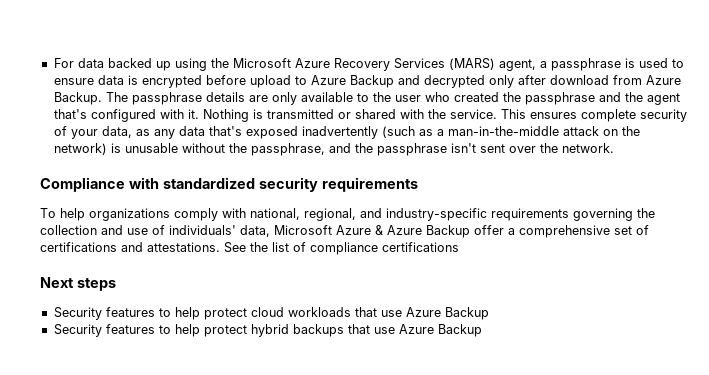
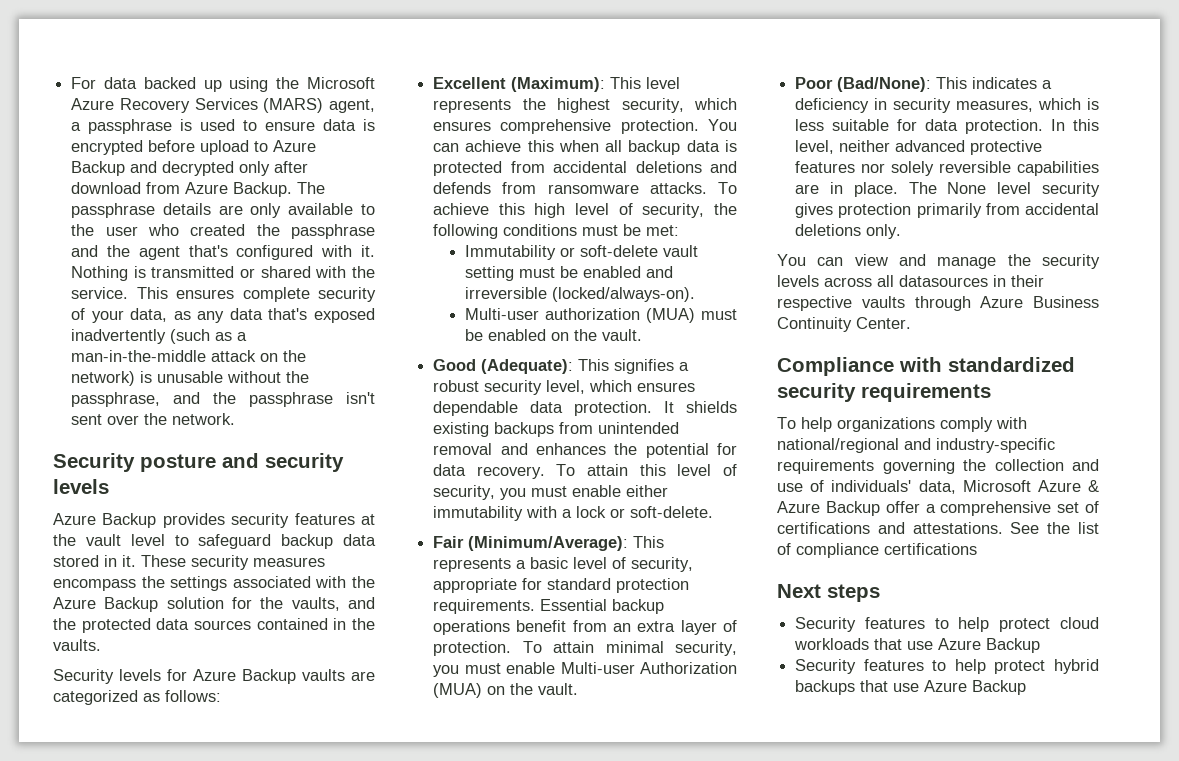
(614, 148) none -> [53,453,344,472] [53,479,109,494] [53,513,375,528] [53,534,376,549] [53,555,325,570] [53,576,375,591] [53,597,376,612] [53,618,375,633] [53,639,101,651] [53,669,375,684] [53,690,221,705] [433,77,681,92] [433,98,737,113] [433,119,737,134] [433,140,737,155] [433,161,737,176] [433,182,737,194] [433,203,737,218] [433,224,680,239] [465,245,699,260] [465,266,674,281] [465,287,696,302] [465,308,737,323] [465,329,643,341] [433,359,690,374] [433,380,696,395] [433,401,737,416] [433,422,680,437] [433,443,737,458] [433,464,737,479] [433,485,669,500] [433,506,714,521] [433,536,665,551] [433,557,694,572] [433,578,690,593] [433,599,665,614] [433,620,737,635] [433,641,737,656] [433,662,737,677] [433,683,579,698] [795,77,1053,92] [795,98,1099,113] [795,119,1099,134] [795,140,1043,155] [795,161,1099,176] [795,182,1100,197] [795,203,1099,218] [795,224,902,239] [777,254,1100,269] [777,275,1044,287] [777,296,1099,311] [777,317,911,332] // Security posture and security levels // Azure Backup provides security features at the vault level to safeguard backup data stored in it. These security measures encompass the settings associated with the Azure Backup solution for the vaults, and the protected data sources contained in the vaults. // Security levels for Azure Backup vaults are categorized as follows: // Excellent (Maximum): This level represents the highest security, which ensures comprehensive protection. You can achieve this when all backup data is protected from accidental deletions and defends from ransomware attacks. To achieve this high level of security, the following conditions must be met: // Immutability or soft-delete vault setting must be enabled and irreversible (locked/always-on). // Multi-user authorization (MUA) must be enabled on the vault. // Good (Adequate): This signifies a robust security level, which ensures dependable data protection. It shields existing backups from unintended removal and enhances the potential for data recovery. To attain this level of security, you must enable either immutability with a lock or soft-delete. // Fair (Minimum/Average): This represents a basic level of security, appropriate for standard protection requirements. Essential backup operations benefit from an extra layer of protection. To attain minimal security, you must enable Multi-user Authorization (MUA) on the vault. // Poor (Bad/None): This indicates a deficiency in security measures, which is less suitable for data protection. In this level, neither advanced protective features nor solely reversible capabilities are in place. The None level security gives protection primarily from accidental deletions only. // You can view and manage the security levels across all datasources in their respective vaults through Azure Business Continuity Center.
[250,208,356,221] national, regional, -> [777,438,899,453] national/regional

